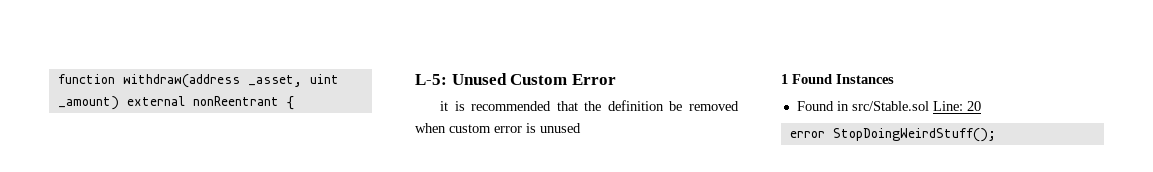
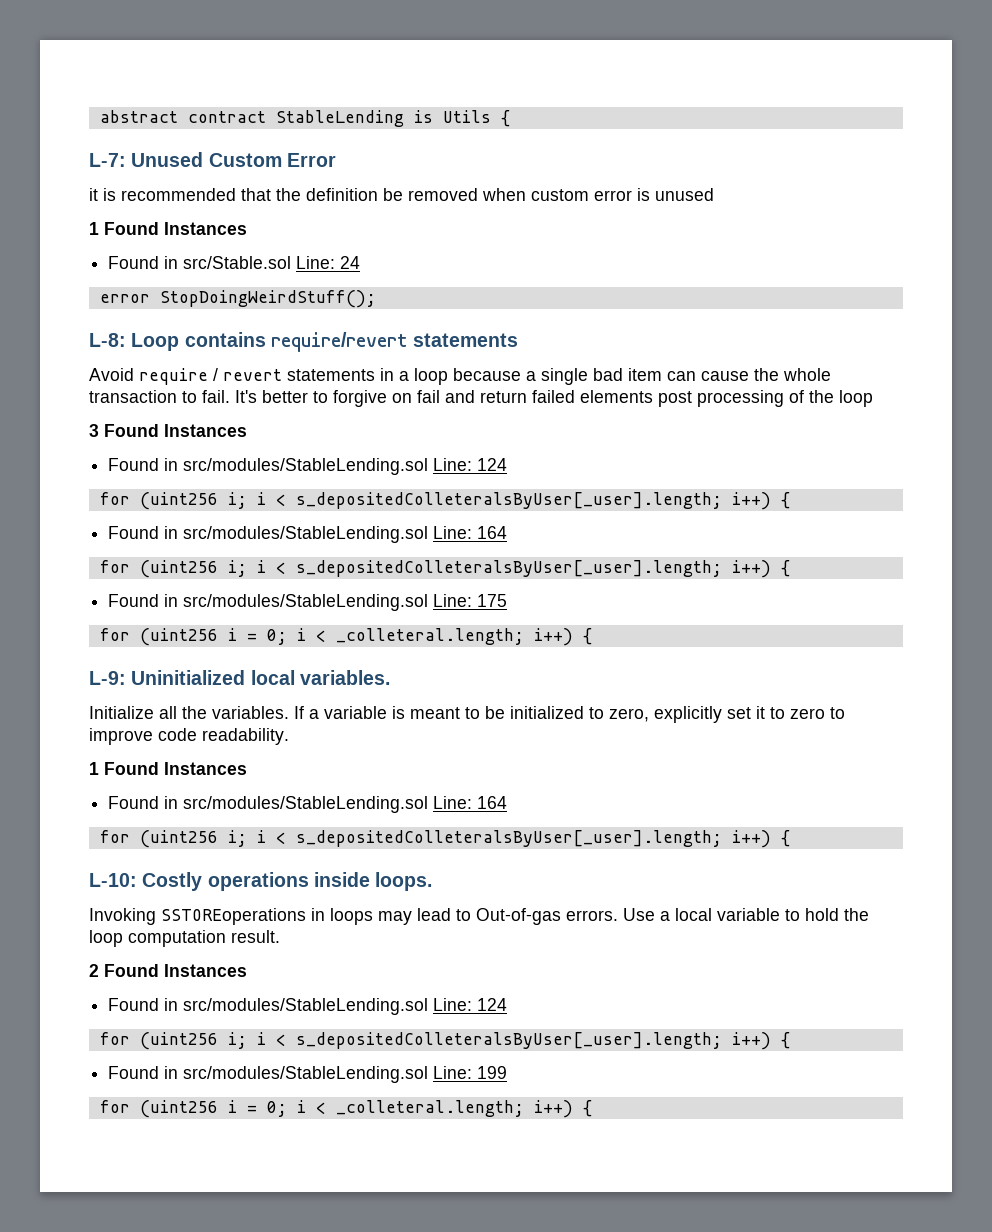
[57,74,339,88] [57,96,294,110] [415,74,447,85] function withdraw(address _asset, uint _amount) external nonReentrant { // L-5: -> [99,110,510,127] [89,153,126,167] abstract contract StableLending is Utils { // L-7:
[966,101,981,111] 20 -> [340,256,361,269] 24
(996, 135) none -> [89,332,519,352] [89,368,831,385] [89,390,873,407] [89,424,247,437] [108,458,508,475] [99,492,790,510] [108,526,508,543] [99,560,790,578] [108,594,508,611] [99,628,592,646] [89,670,390,685] [89,706,845,723] [89,728,289,745] [89,762,247,775] [108,796,508,813] [99,830,790,848] [89,872,433,891] [89,908,869,925] [89,930,280,947] [89,964,247,977] [108,998,508,1015] [99,1032,790,1050] [108,1066,508,1083] [99,1100,592,1118] // L-8: Loop contains require/revert statements // Avoid require / revert statements in a loop because a single bad item can cause the whole transaction to fail. It's better to forgive on fail and return failed elements post processing of the loop // 3 Found Instances // Found in src/modules/StableLending.sol Line: 124 // for (uint256 i; i < s_depositedColleteralsByUser[_user].length; i++) { // Found in src/modules/StableLending.sol Line: 164 // for (uint256 i; i < s_depositedColleteralsByUser[_user].length; i++) { // Found in src/modules/StableLending.sol Line: 175 // for (uint256 i = 0; i < _colleteral.length; i++) { // L-9: Uninitialized local variables. // Initialize all the variables. If a variable is meant to be initialized to zero, explicitly set it to zero to improve code readability. // 1 Found Instances // Found in src/modules/StableLending.sol Line: 164 // for (uint256 i; i < s_depositedColleteralsByUser[_user].length; i++) { // L-10: Costly operations inside loops. // Invoking SSTOREoperations in loops may lead to Out-of-gas errors. Use a local variable to hold the loop computation result. // 2 Found Instances // Found in src/modules/StableLending.sol Line: 124 // for (uint256 i; i < s_depositedColleteralsByUser[_user].length; i++) { // Found in src/modules/StableLending.sol Line: 199 // for (uint256 i = 0; i < _colleteral.length; i++) {

